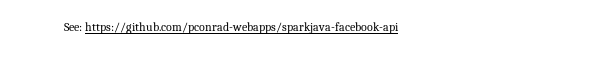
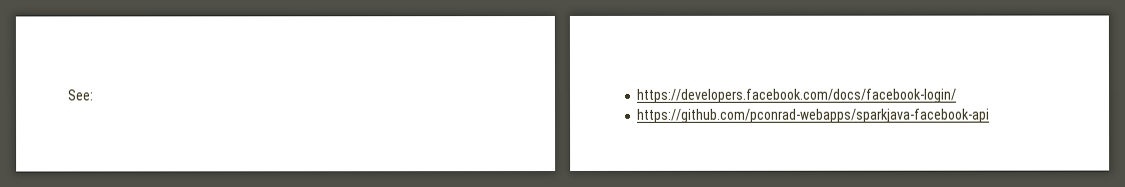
(82, 27) none -> [636,88,958,103] // https://developers.facebook.com/docs/facebook-login/ //

